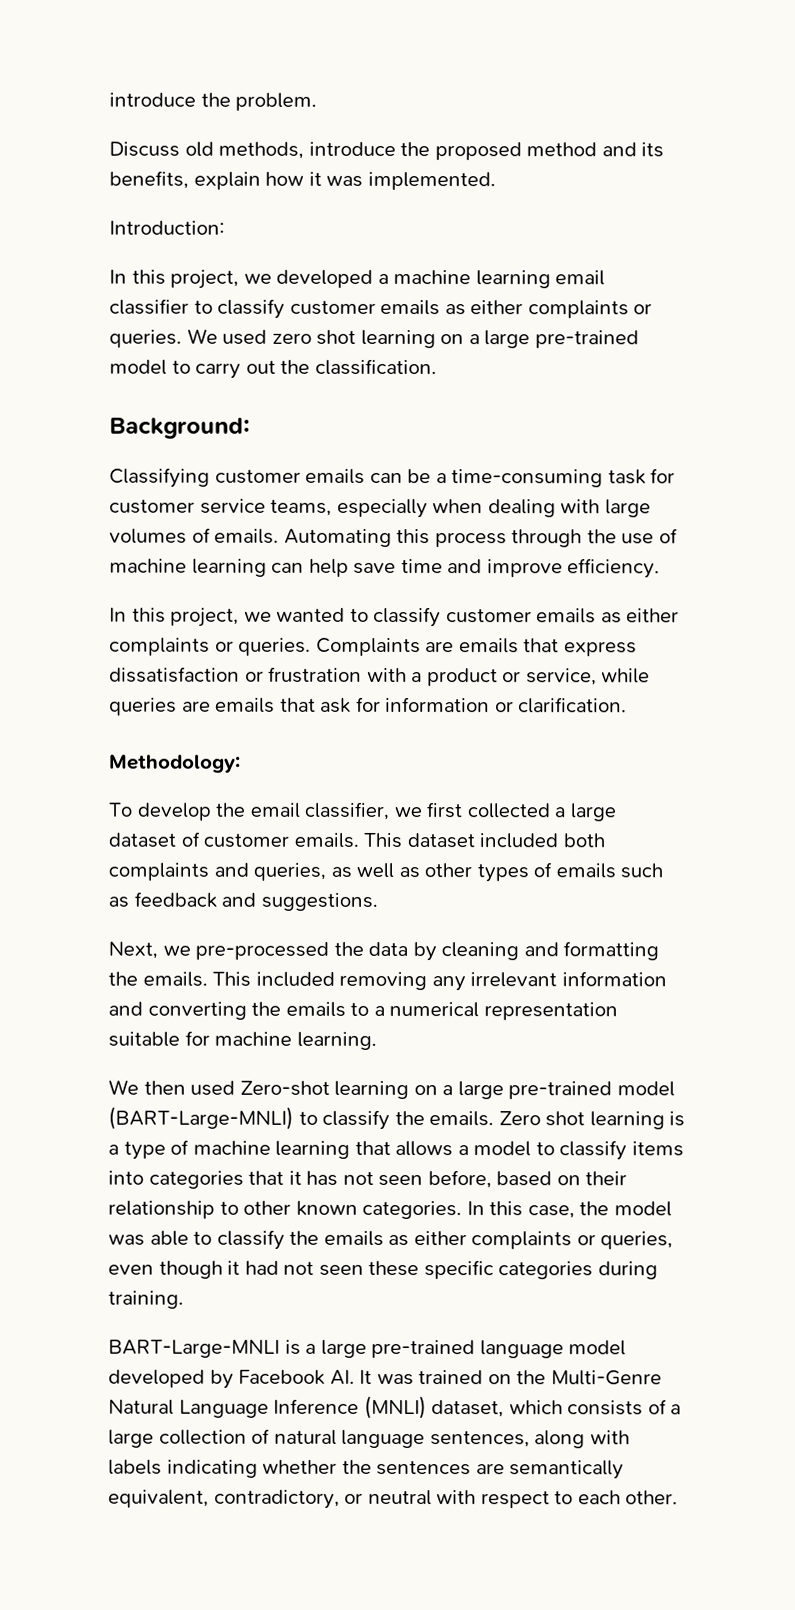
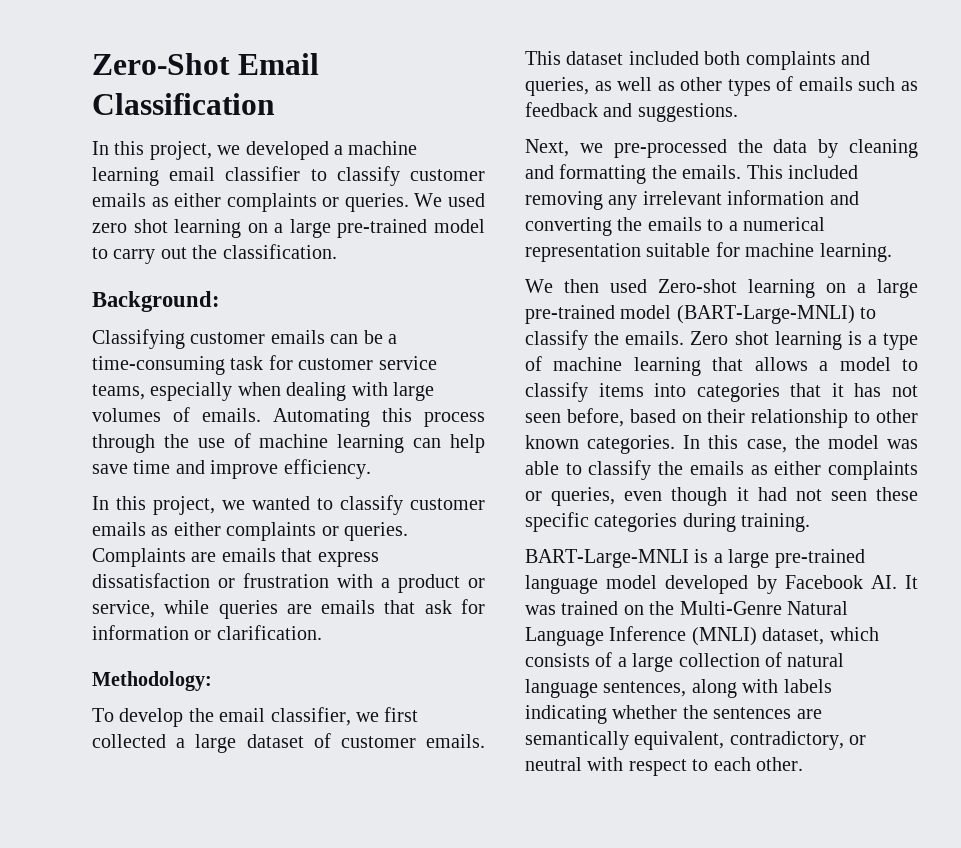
[109,92,318,111] [109,141,665,161] [109,170,496,191] [109,220,225,235] introduce the problem. // Discuss old methods, introduce the proposed method and its benefits, explain how it was implemented. // Introduction: -> [92,53,319,75] [92,93,275,115] Zero-Shot Email Classification

